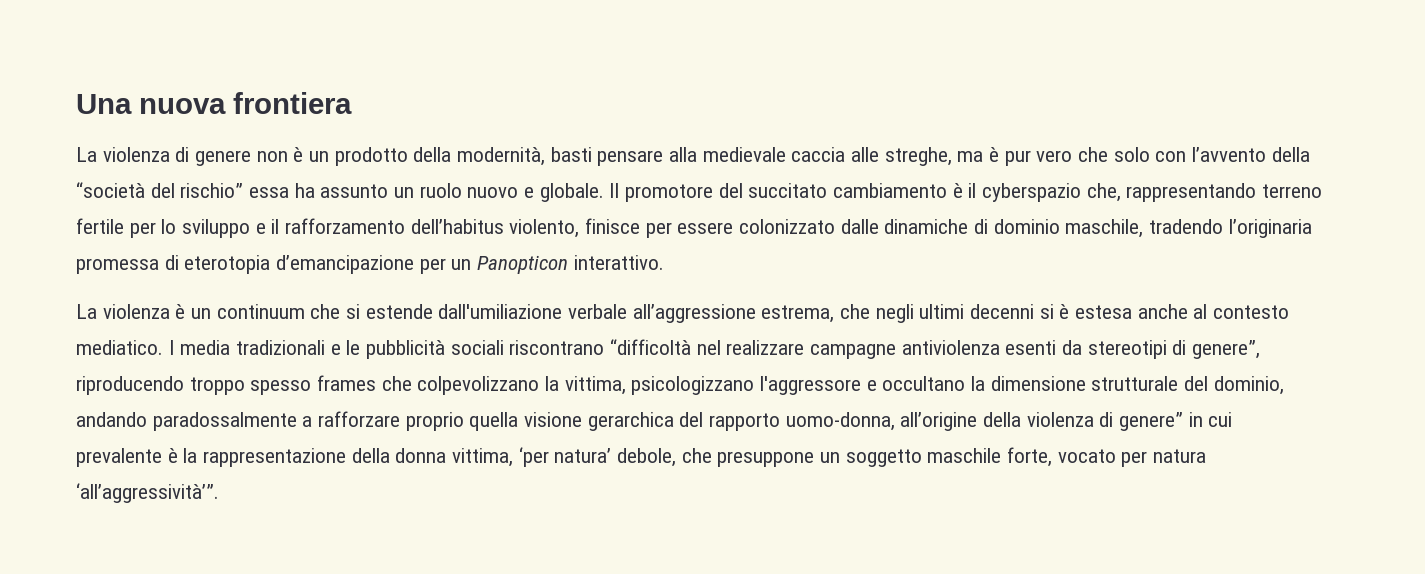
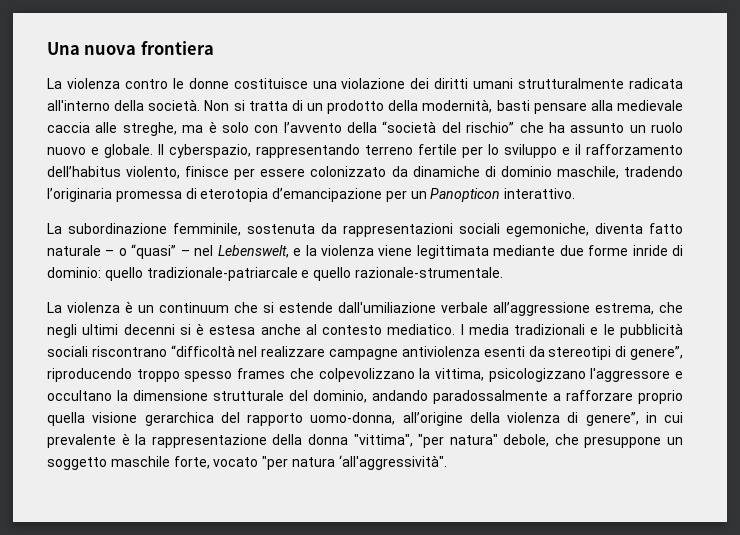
[175,147,304,166] di genere non è -> [124,78,684,89] [47,99,303,111] contro le donne costituisce una violazione dei diritti umani strutturalmente radicata all'interno della società. Non si tratta di
[1004,147,1109,166] pur vero che -> (217, 127) none
[249,187,290,198] essa -> [519,122,544,133] che
[625,183,1121,202] promotore del succitato cambiamento è il cyberspazio che, -> [169,144,251,158] cyberspazio,
[840,219,879,234] dalle -> [391,166,408,177] da
(664, 262) none -> [47,223,683,237] [47,244,683,259] [47,267,503,281] // La subordinazione femminile, sostenuta da rappresentazioni sociali egemoniche, diventa fatto naturale – o “quasi” – nel Lebenswelt, e la violenza viene legittimata mediante due forme inride di dominio: quello tradizionale-patriarcale e quello razionale-strumentale.
[1119,412,1184,431] genere” -> [585,412,639,426] genere”,
[452,447,612,467] vittima, ‘per natura’ -> [353,434,498,448] "vittima", "per natura"
[1121,449,1207,467] [76,483,219,503] per natura ‘all’aggressività’”. -> [262,455,447,470] "per natura ‘all'aggressività".

